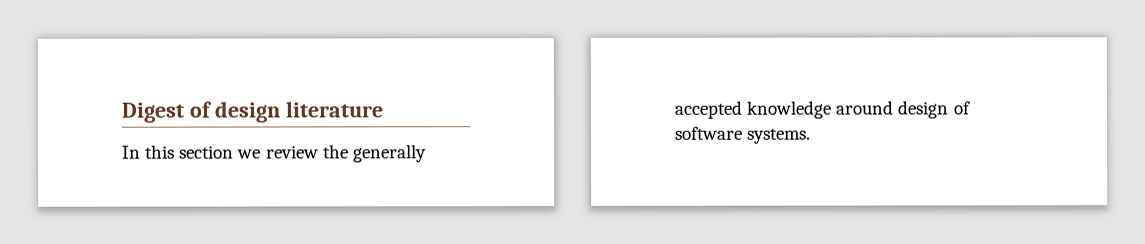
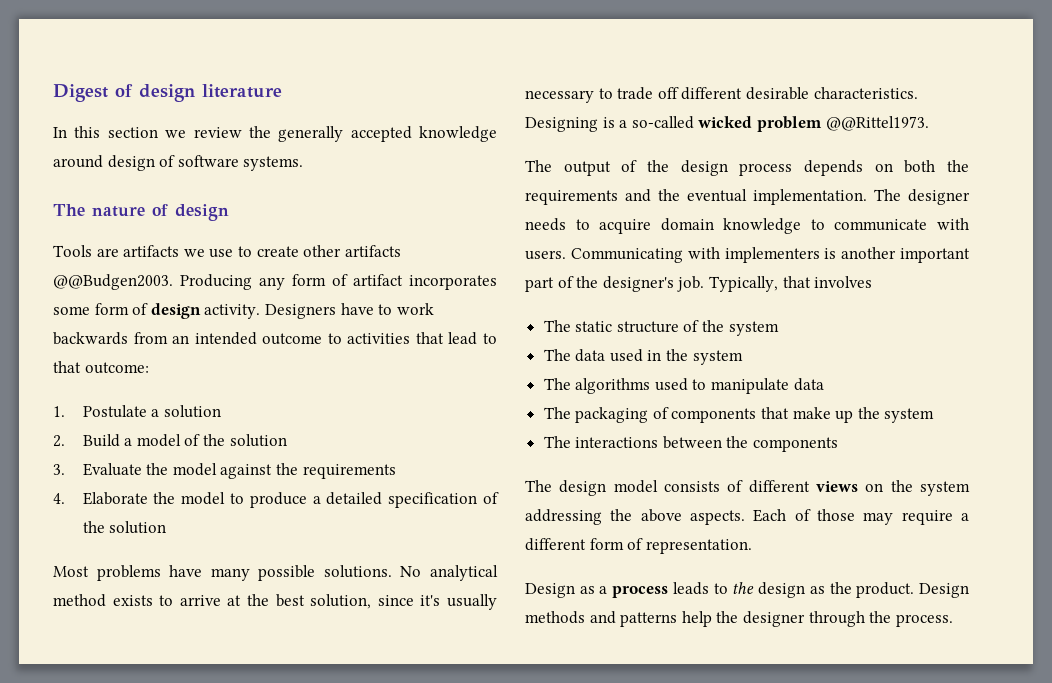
(812, 136) none -> [53,204,229,221] [53,245,401,258] [53,274,497,290] [53,303,434,319] [53,332,497,345] [53,361,149,374] [53,405,221,418] [53,434,287,447] [53,463,396,479] [53,492,499,508] [82,521,167,534] [53,565,498,581] [53,594,498,610] [525,87,918,103] [525,116,929,132] [525,160,969,176] [525,189,970,205] [525,218,969,234] [525,247,970,263] [525,276,873,292] [543,320,779,336] [543,349,743,365] [543,378,824,394] [543,407,935,423] [543,436,839,452] [525,480,970,496] [525,509,969,525] [525,538,752,554] [525,582,969,598] [525,611,953,627] // The nature of design // Tools are artifacts we use to create other artifacts @@Budgen2003. Producing any form of artifact incorporates some form of design activity. Designers have to work backwards from an intended outcome to activities that lead to that outcome: // 1. Postulate a solution // 2. Build a model of the solution // 3. Evaluate the model against the requirements // 4. Elaborate the model to produce a detailed specification of the solution // Most problems have many possible solutions. No analytical method exists to arrive at the best solution, since it's usually necessary to trade off different desirable characteristics. Designing is a so-called wicked problem @@Rittel1973. // The output of the design process depends on both the requirements and the eventual implementation. The designer needs to acquire domain knowledge to communicate with users. Communicating with implementers is another important part of the designer's job. Typically, that involves // The static structure of the system // The data used in the system // The algorithms used to manipulate data // The packaging of components that make up the system // The interactions between the components // The design model consists of different views on the system addressing the above aspects. Each of those may require a different form of representation. // Design as a process leads to the design as the product. Design methods and patterns help the designer through the process.

